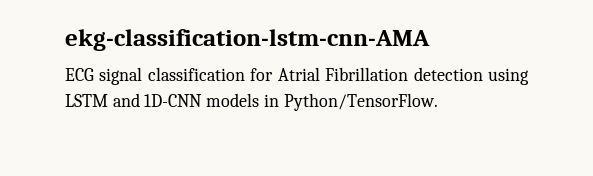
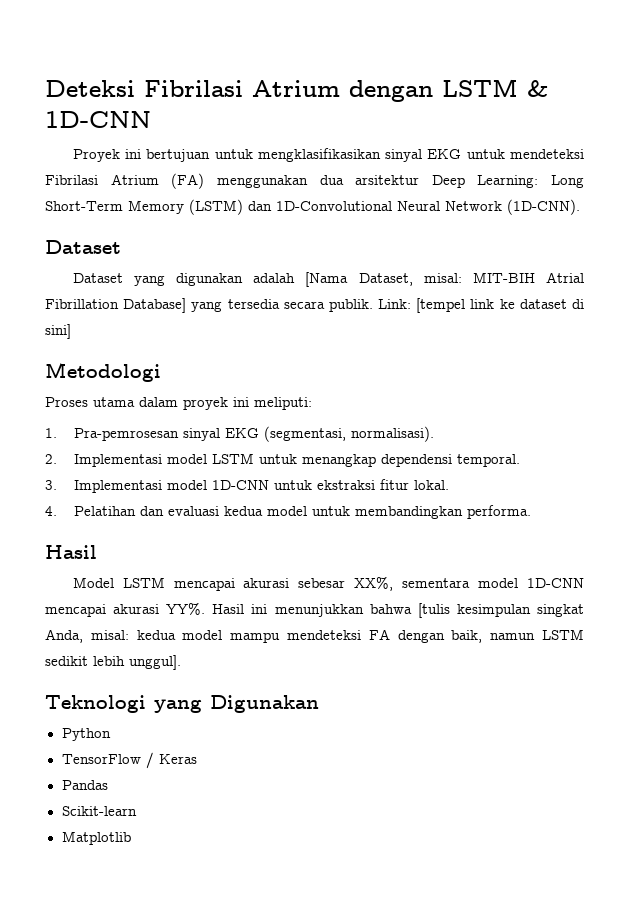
[65,29,430,51] [65,67,529,85] [65,93,438,111] ekg-classification-lstm-cnn-AMA // ECG signal classification for Atrial Fibrillation detection using LSTM and 1D-CNN models in Python/TensorFlow. -> [45,79,549,102] [45,111,151,128] [72,148,584,162] [45,173,584,189] [45,199,580,215] [45,240,121,254] [72,272,584,287] [45,298,584,313] [45,324,71,339] [45,362,161,382] [45,397,312,410] [45,426,434,442] [45,453,520,467] [45,479,449,493] [45,505,531,519] [45,545,97,559] [72,576,584,591] [45,602,584,618] [45,629,584,643] [45,655,181,670] [45,695,319,713] [61,728,111,741] [61,752,197,769] [61,780,108,790] [61,806,137,816] [61,831,131,845] Deteksi Fibrilasi Atrium dengan LSTM & 1D-CNN // Proyek ini bertujuan untuk mengklasifikasikan sinyal EKG untuk mendeteksi Fibrilasi Atrium (FA) menggunakan dua arsitektur Deep Learning: Long Short-Term Memory (LSTM) dan 1D-Convolutional Neural Network (1D-CNN). // Dataset // Dataset yang digunakan adalah [Nama Dataset, misal: MIT-BIH Atrial Fibrillation Database] yang tersedia secara publik. Link: [tempel link ke dataset di sini] // Metodologi // Proses utama dalam proyek ini meliputi: // 1. Pra-pemrosesan sinyal EKG (segmentasi, normalisasi). // 2. Implementasi model LSTM untuk menangkap dependensi temporal. // 3. Implementasi model 1D-CNN untuk ekstraksi fitur lokal. // 4. Pelatihan dan evaluasi kedua model untuk membandingkan performa. // Hasil // Model LSTM mencapai akurasi sebesar XX%, sementara model 1D-CNN mencapai akurasi YY%. Hasil ini menunjukkan bahwa [tulis kesimpulan singkat Anda, misal: kedua model mampu mendeteksi FA dengan baik, namun LSTM sedikit lebih unggul]. // Teknologi yang Digunakan // Python // TensorFlow / Keras // Pandas // Scikit-learn // Matplotlib

